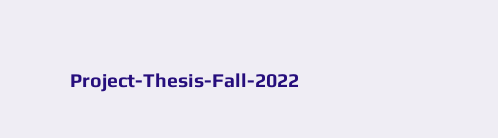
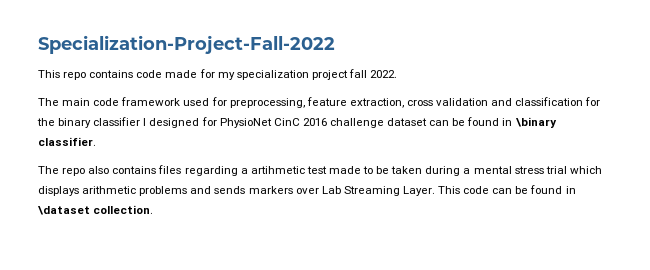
[70,73,299,92] Project-Thesis-Fall-2022 -> [38,35,335,54] [38,69,398,80] [38,97,601,108] [37,117,557,128] [38,137,96,146] [38,165,602,176] [38,185,576,196] [38,205,154,215] Specialization-Project-Fall-2022 // This repo contains code made for my specialization project fall 2022. // The main code framework used for preprocessing, feature extraction, cross validation and classification for the binary classifier I designed for PhysioNet CinC 2016 challenge dataset can be found in \binary classifier. // The repo also contains files regarding a artihmetic test made to be taken during a mental stress trial which displays arithmetic problems and sends markers over Lab Streaming Layer. This code can be found in \dataset collection.

